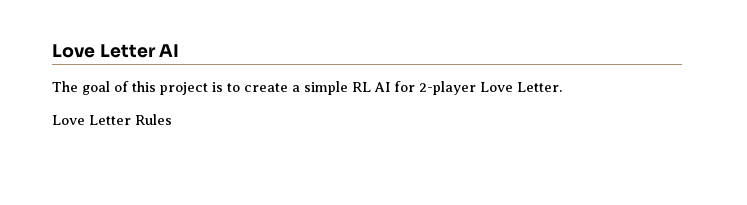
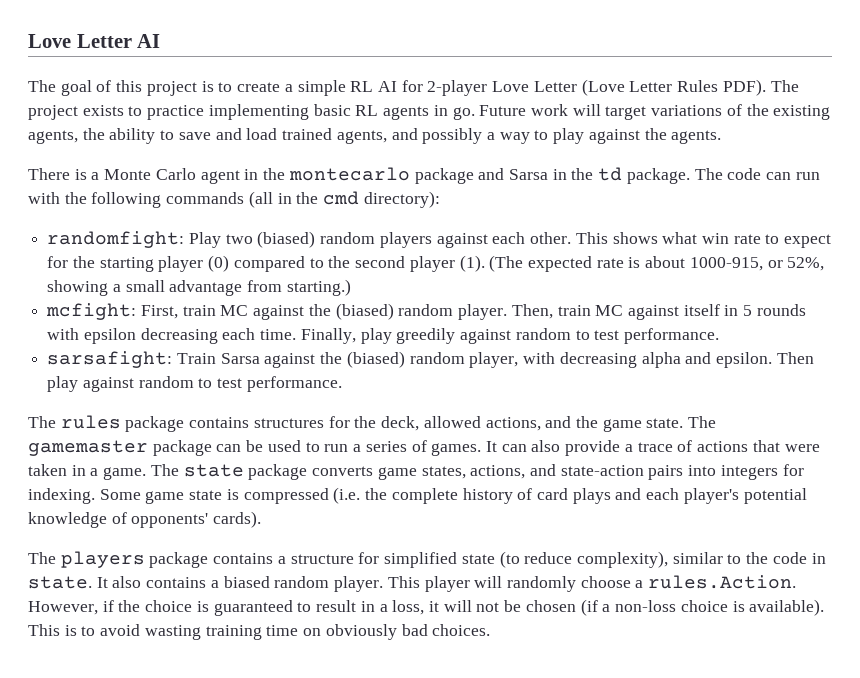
[517,82,562,92] [52,114,172,125] Letter. // Love Letter Rules -> [533,79,799,96] [28,104,831,120] [28,128,722,144] [28,167,820,184] [28,191,440,208] [47,231,832,248] [47,255,825,272] [47,279,351,296] [46,303,806,320] [47,328,719,344] [47,351,814,368] [47,376,342,392] [28,415,717,432] [28,440,820,456] [28,464,804,480] [28,487,807,504] [28,511,262,528] [28,551,826,568] [28,575,797,592] [28,599,825,616] [28,624,491,640] Letter (Love Letter Rules PDF). The project exists to practice implementing basic RL agents in go. Future work will target variations of the existing agents, the ability to save and load trained agents, and possibly a way to play against the agents. // There is a Monte Carlo agent in the montecarlo package and Sarsa in the td package. The code can run with the following commands (all in the cmd directory): // randomfight: Play two (biased) random players against each other. This shows what win rate to expect for the starting player (0) compared to the second player (1). (The expected rate is about 1000-915, or 52%, showing a small advantage from starting.) // mcfight: First, train MC against the (biased) random player. Then, train MC against itself in 5 rounds with epsilon decreasing each time. Finally, play greedily against random to test performance. // sarsafight: Train Sarsa against the (biased) random player, with decreasing alpha and epsilon. Then play against random to test performance. // The rules package contains structures for the deck, allowed actions, and the game state. The gamemaster package can be used to run a series of games. It can also provide a trace of actions that were taken in a game. The state package converts game states, actions, and state-action pairs into integers for indexing. Some game state is compressed (i.e. the complete history of card plays and each player's potential knowledge of opponents' cards). // The players package contains a structure for simplified state (to reduce complexity), similar to the code in state. It also contains a biased random player. This player will randomly choose a rules.Action. However, if the choice is guaranteed to result in a loss, it will not be chosen (if a non-loss choice is available). This is to avoid wasting training time on obviously bad choices.

